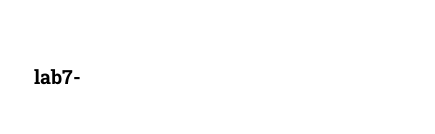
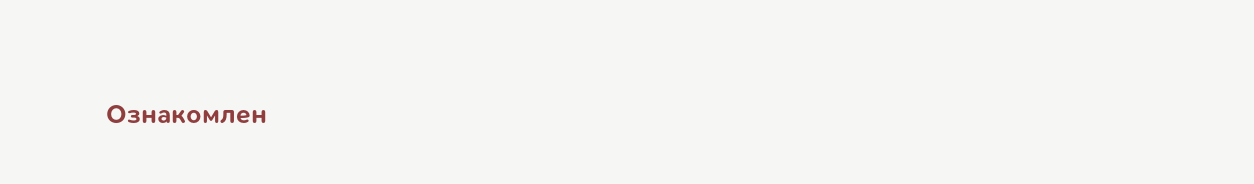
[34,69,81,85] lab7- -> [106,105,267,125] Ознакомлен

